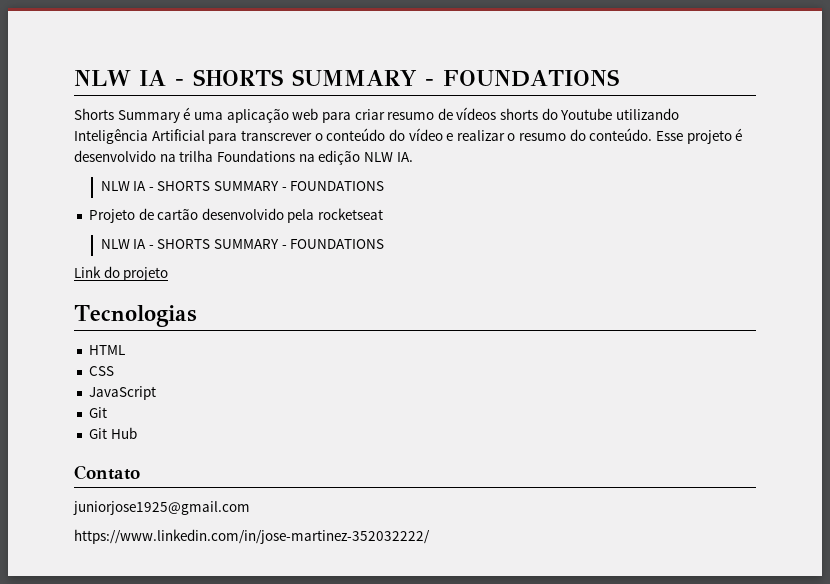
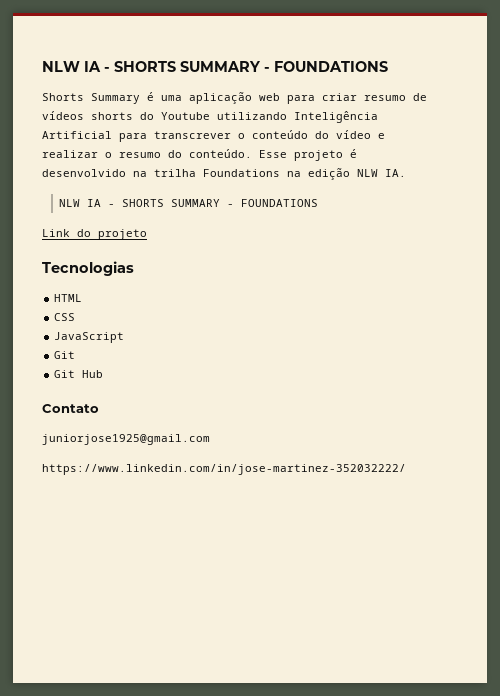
[88,208,384,223] [100,239,385,249] // Projeto de cartão desenvolvido pela rocketseat // NLW IA - SHORTS SUMMARY - FOUNDATIONS -> (318, 203) none

